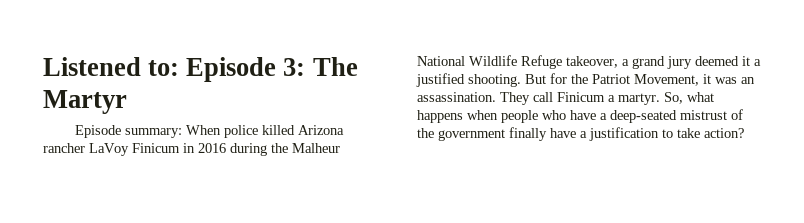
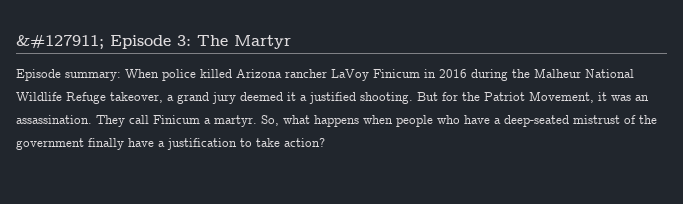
[43,57,180,76] Listened to: -> [16,34,104,49] &#127911;

